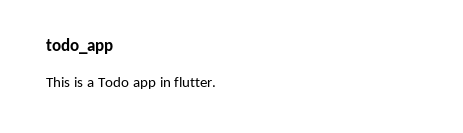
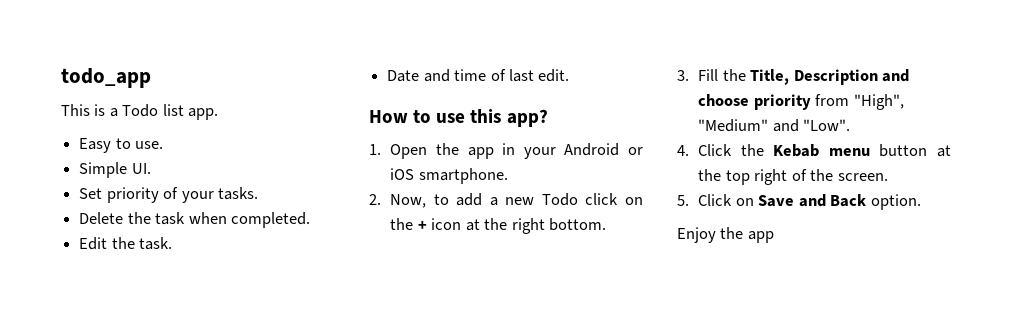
[132,77,217,89] app in flutter. -> [162,104,219,120] [79,138,164,153] [79,162,151,178] [79,187,258,203] [79,212,310,228] [79,237,173,250] [387,69,570,82] [369,109,548,127] [369,143,643,159] [390,168,508,184] [369,193,643,208] [390,218,607,234] [677,69,910,85] [698,94,904,110] [698,119,851,132] [677,144,951,157] [698,169,888,185] [677,194,921,210] [677,227,774,243] list app. // Easy to use. // Simple UI. // Set priority of your tasks. // Delete the task when completed. // Edit the task. // Date and time of last edit. // How to use this app? // 1. Open the app in your Android or iOS smartphone. // 2. Now, to add a new Todo click on the + icon at the right bottom. // 3. Fill the Title, Description and choose priority from "High", "Medium" and "Low". // 4. Click the Kebab menu button at the top right of the screen. // 5. Click on Save and Back option. // Enjoy the app

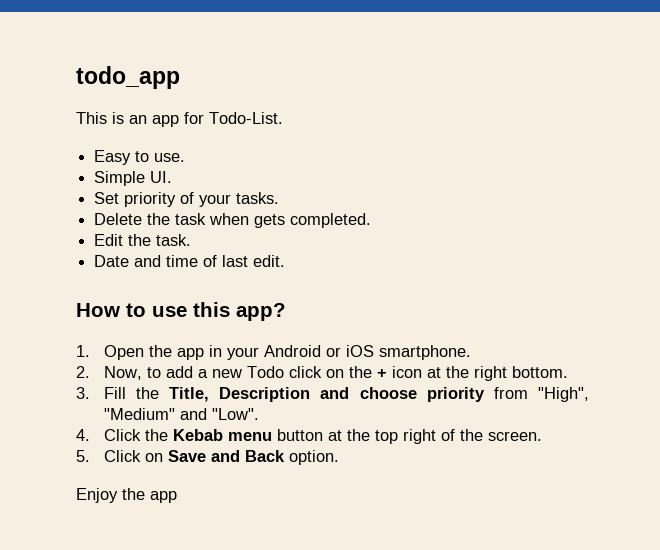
[109,104,219,120] a Todo list app. -> [129,112,283,127] an app for Todo-List.
(227, 218) none -> [254,214,286,228] gets

